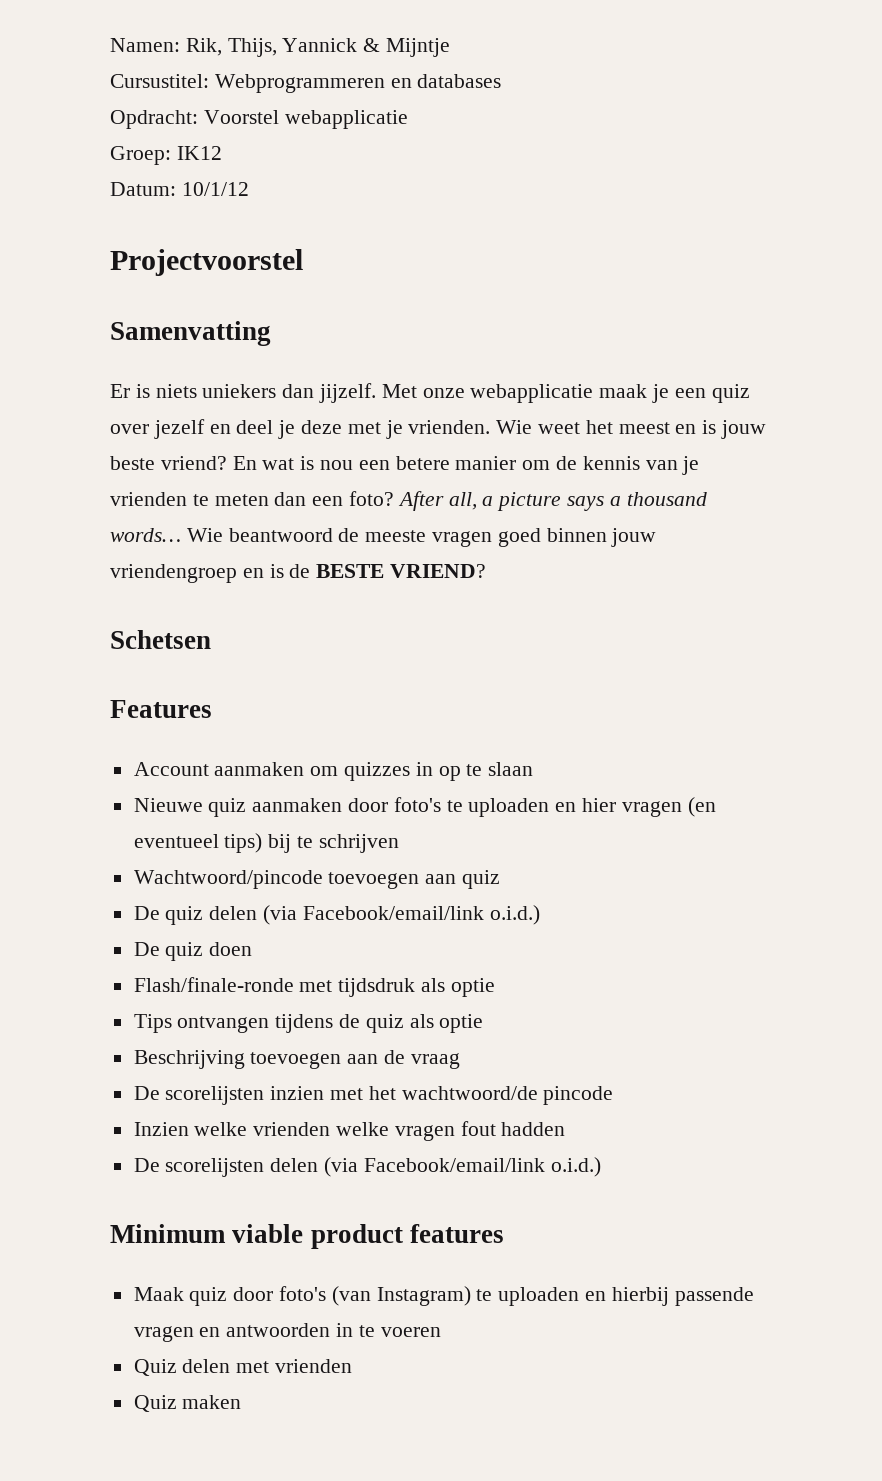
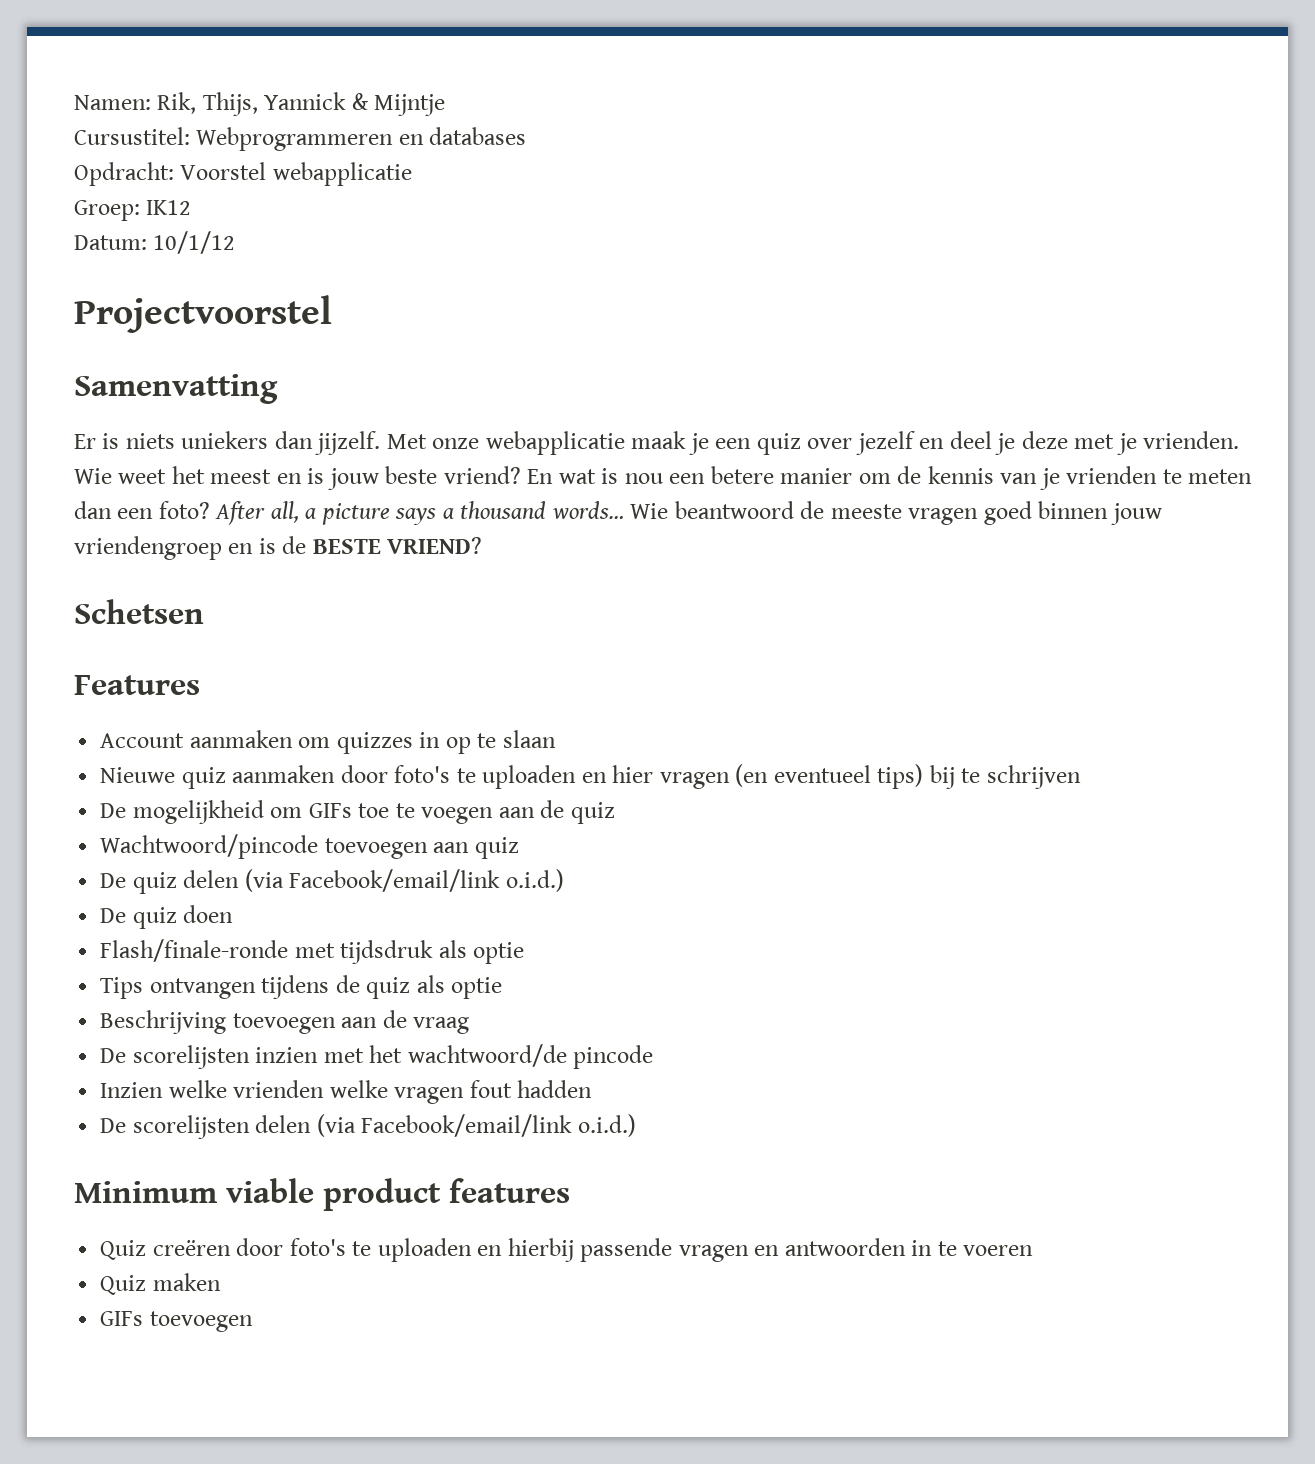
(399, 843) none -> [100,800,615,824] // De mogelijkheid om GIFs toe te voegen aan de quiz
[133,1286,471,1306] Maak quiz door foto's (van Instagram) -> [100,1238,346,1260] Quiz creëren door foto's
[182,1359,353,1373] [133,1395,242,1412] delen met vrienden // Quiz maken -> [152,1273,221,1291] [100,1311,253,1332] maken // GIFs toevoegen

